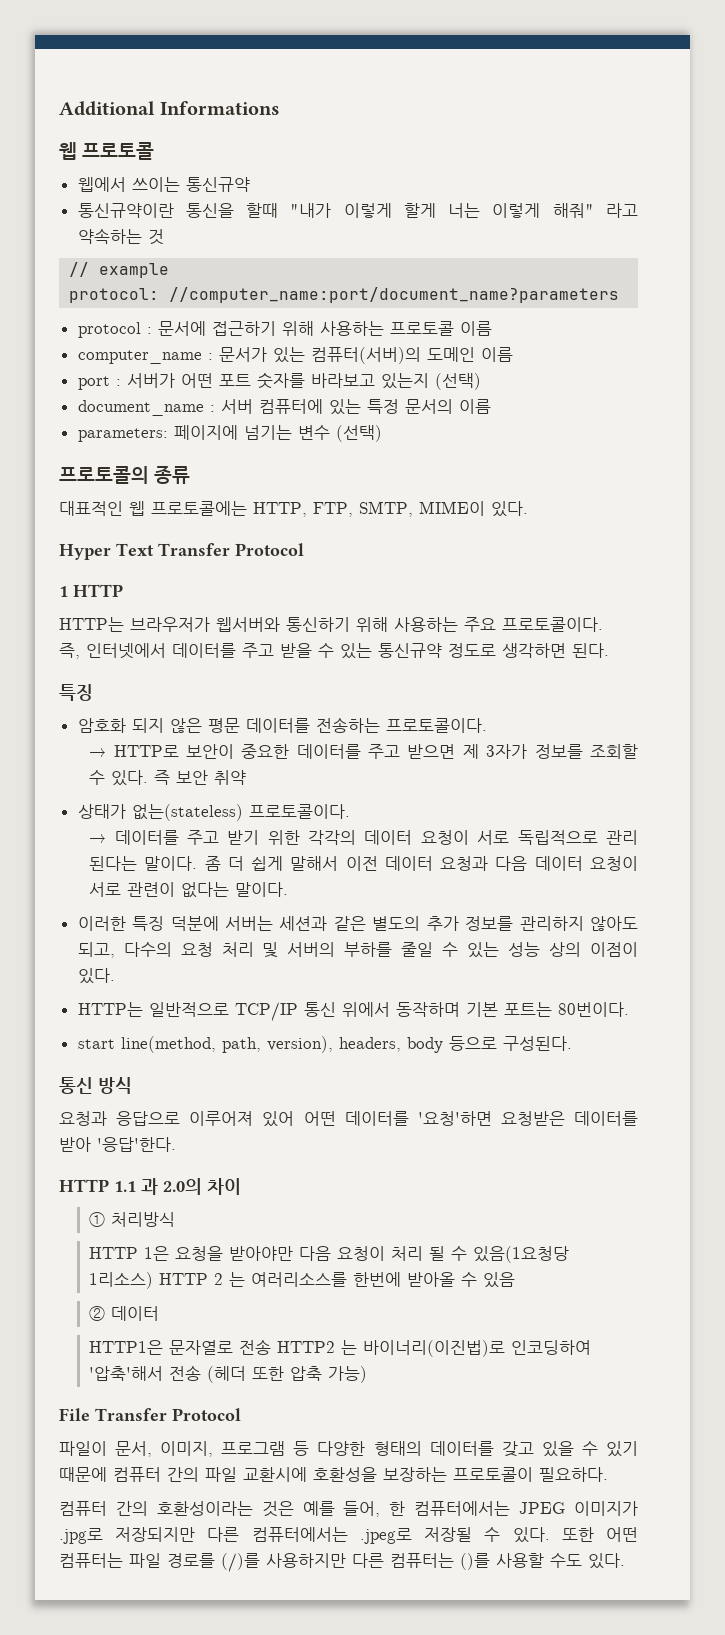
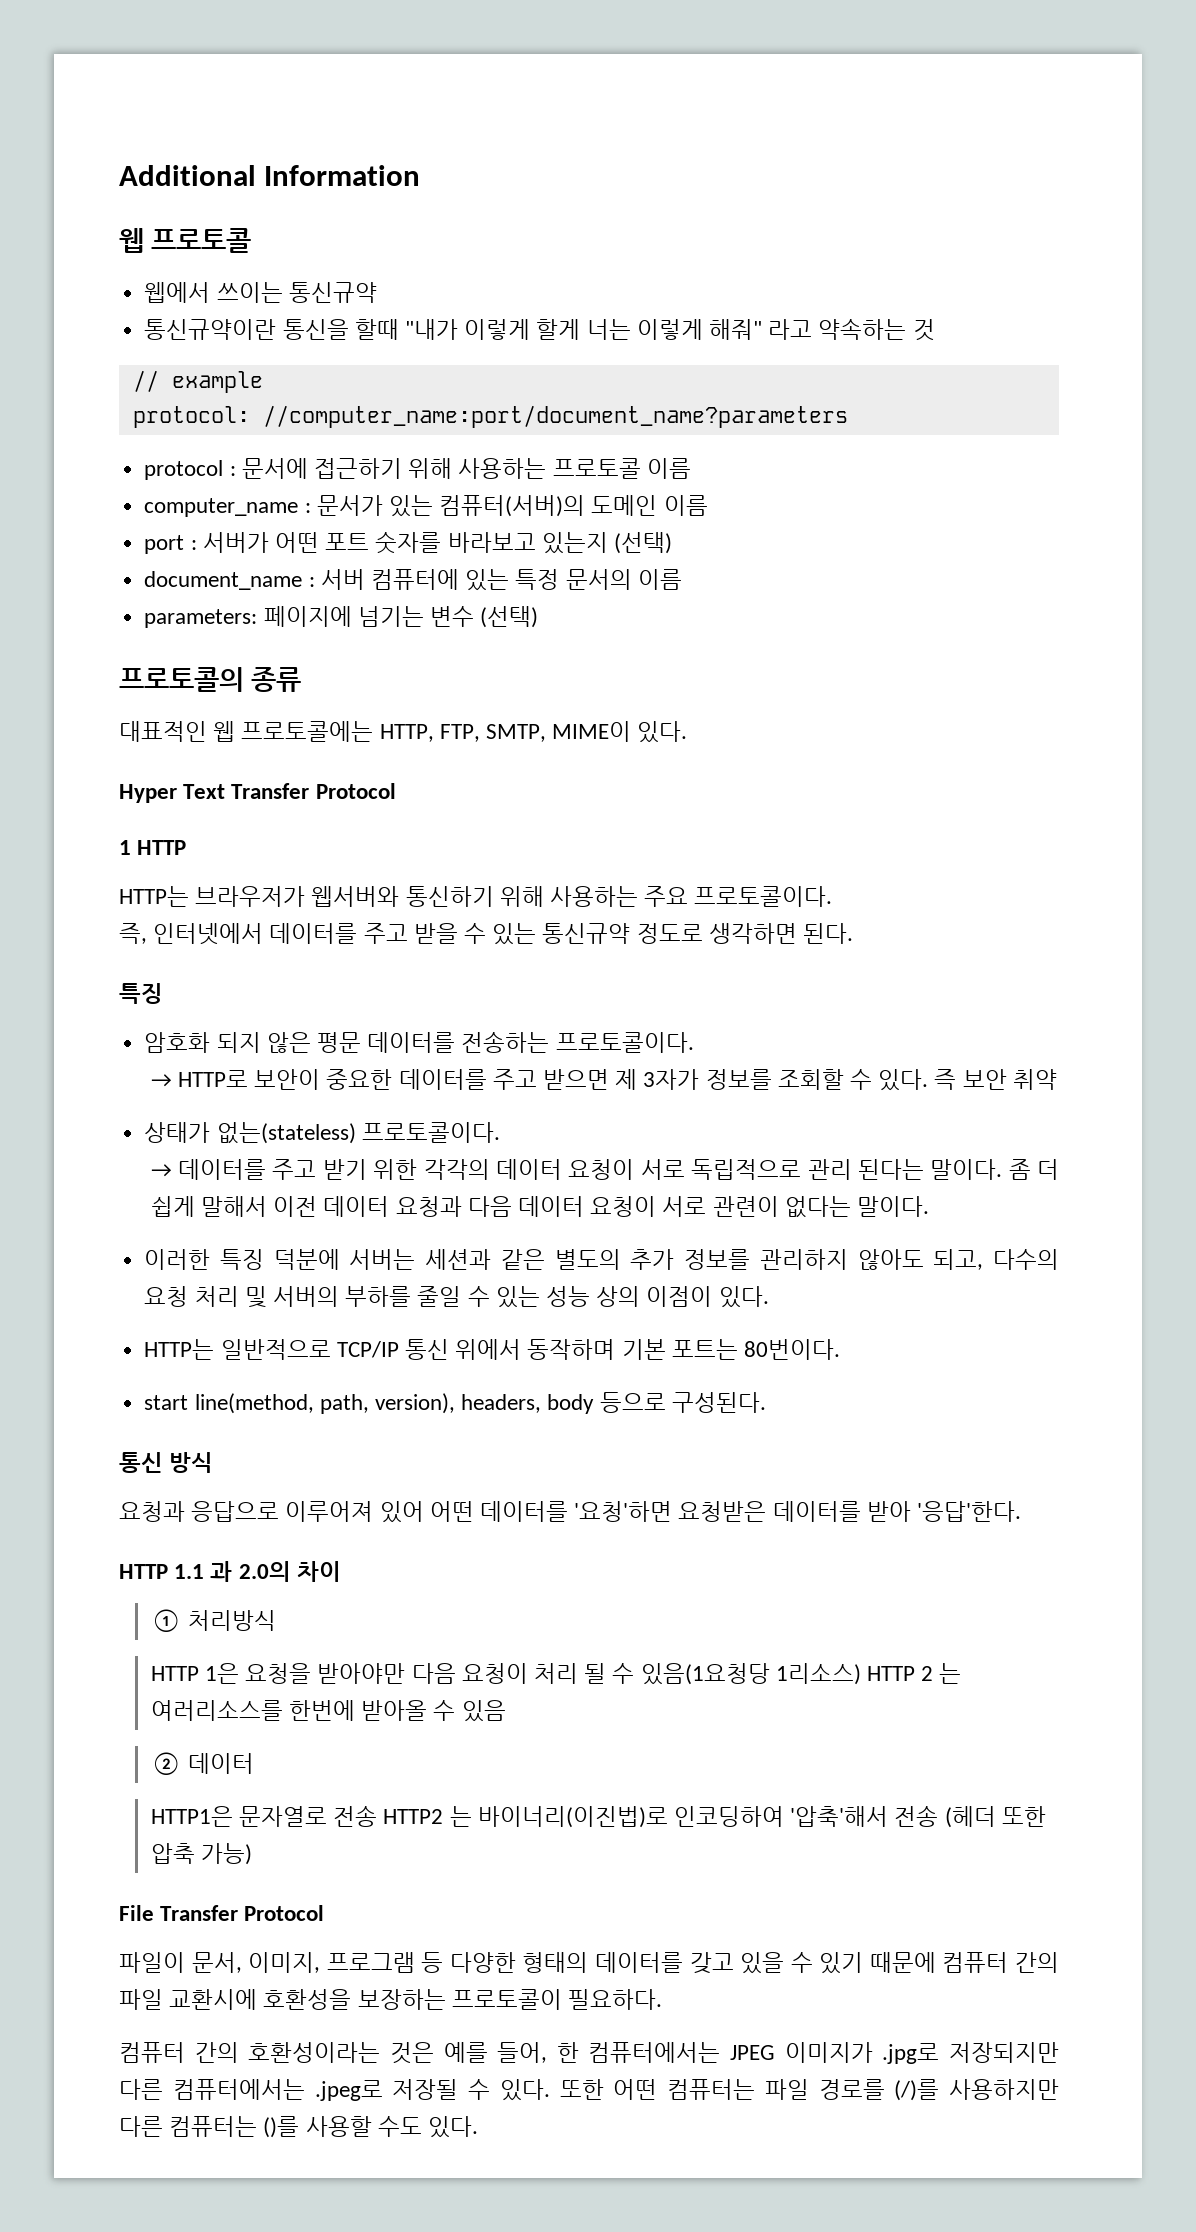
[160,101,281,115] Informations -> [264,165,421,186] Information

